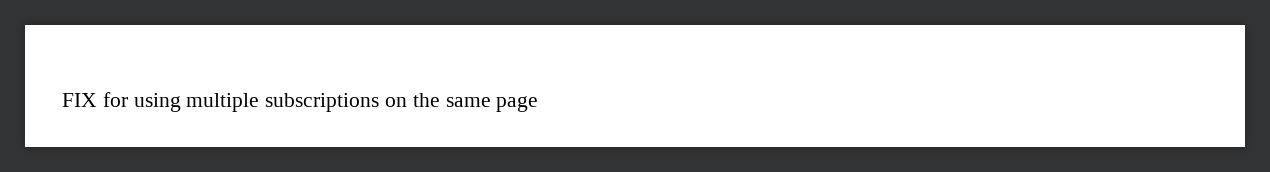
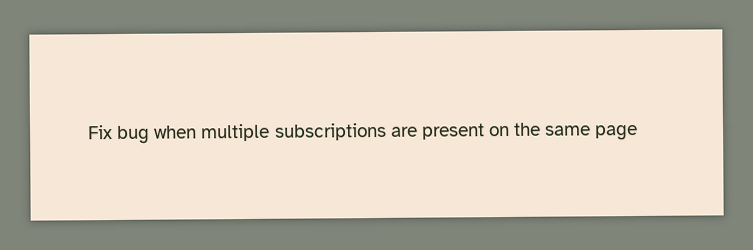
[62,92,380,112] FIX for using multiple subscriptions -> [87,122,485,144] Fix bug when multiple subscriptions are present

